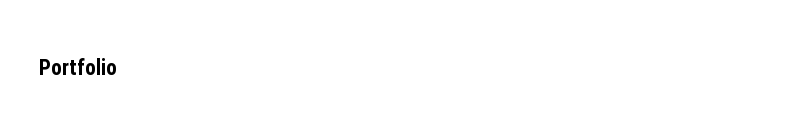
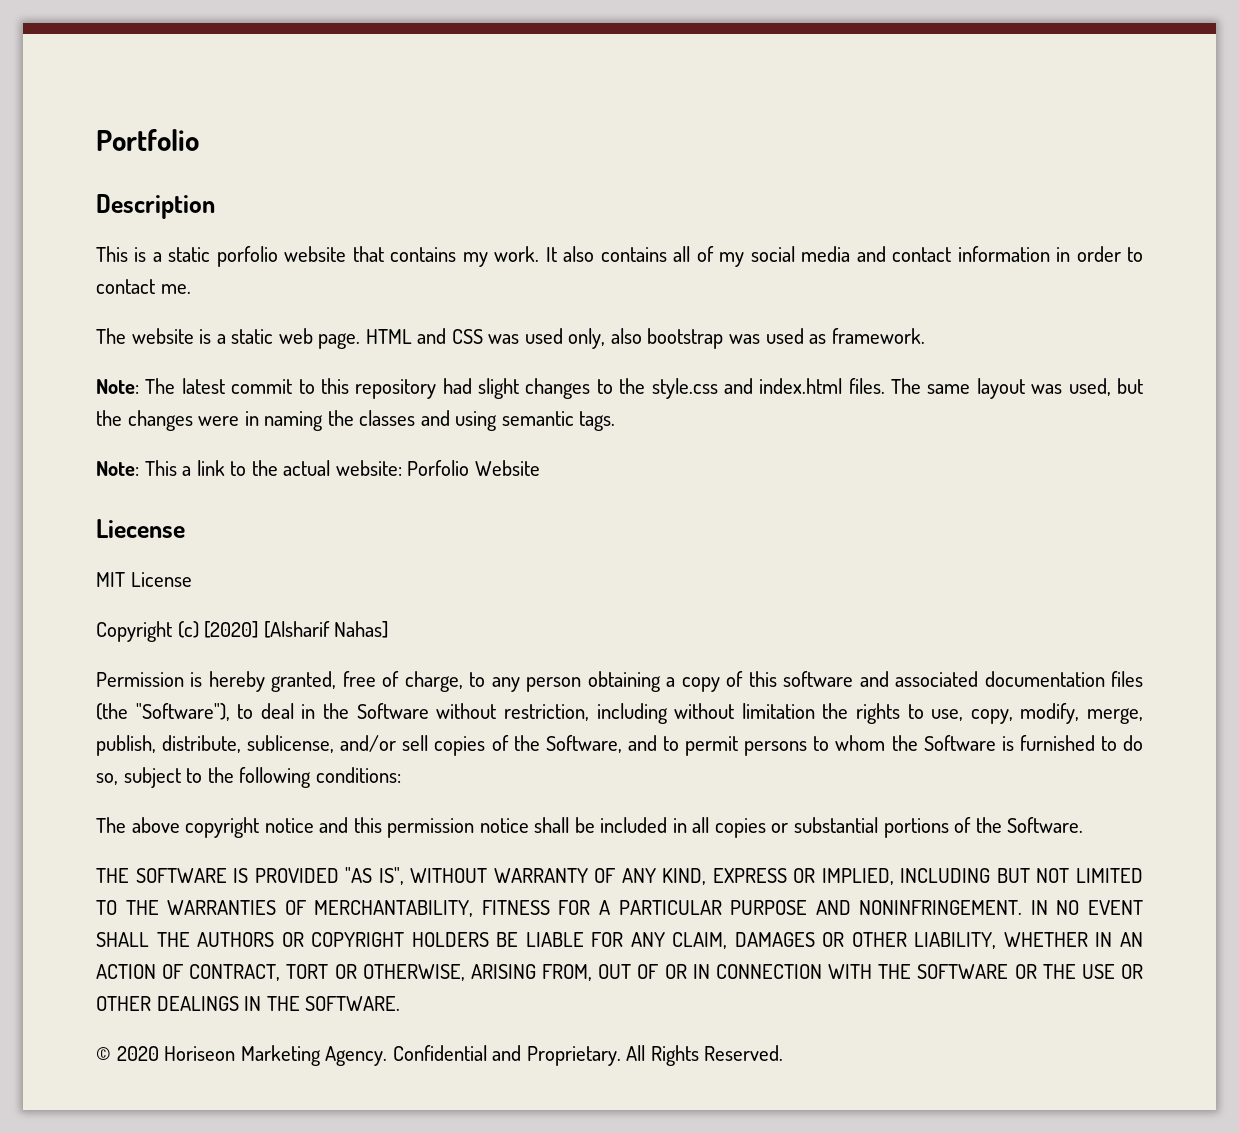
(117, 66) none -> [96,194,215,219] [96,246,1144,267] [96,279,191,294] [96,328,925,349] [96,378,1144,399] [96,410,616,431] [96,460,540,476] [96,519,185,538] [96,572,192,587] [96,621,389,642] [96,671,1144,692] [96,703,1143,724] [96,735,1143,756] [96,767,401,788] [96,817,1084,838] [96,867,1143,885] [96,900,1144,917] [96,932,1143,949] [96,964,1143,981] [96,996,401,1011] [96,1045,784,1066] // Description // This is a static porfolio website that contains my work. It also contains all of my social media and contact information in order to contact me. // The website is a static web page. HTML and CSS was used only, also bootstrap was used as framework. // Note: The latest commit to this repository had slight changes to the style.css and index.html files. The same layout was used, but the changes were in naming the classes and using semantic tags. // Note: This a link to the actual website: Porfolio Website // Liecense // MIT License // Copyright (c) [2020] [Alsharif Nahas] // Permission is hereby granted, free of charge, to any person obtaining a copy of this software and associated documentation files (the "Software"), to deal in the Software without restriction, including without limitation the rights to use, copy, modify, merge, publish, distribute, sublicense, and/or sell copies of the Software, and to permit persons to whom the Software is furnished to do so, subject to the following conditions: // The above copyright notice and this permission notice shall be included in all copies or substantial portions of the Software. // THE SOFTWARE IS PROVIDED "AS IS", WITHOUT WARRANTY OF ANY KIND, EXPRESS OR IMPLIED, INCLUDING BUT NOT LIMITED TO THE WARRANTIES OF MERCHANTABILITY, FITNESS FOR A PARTICULAR PURPOSE AND NONINFRINGEMENT. IN NO EVENT SHALL THE AUTHORS OR COPYRIGHT HOLDERS BE LIABLE FOR ANY CLAIM, DAMAGES OR OTHER LIABILITY, WHETHER IN AN ACTION OF CONTRACT, TORT OR OTHERWISE, ARISING FROM, OUT OF OR IN CONNECTION WITH THE SOFTWARE OR THE USE OR OTHER DEALINGS IN THE SOFTWARE. // © 2020 Horiseon Marketing Agency. Confidential and Proprietary. All Rights Reserved.

